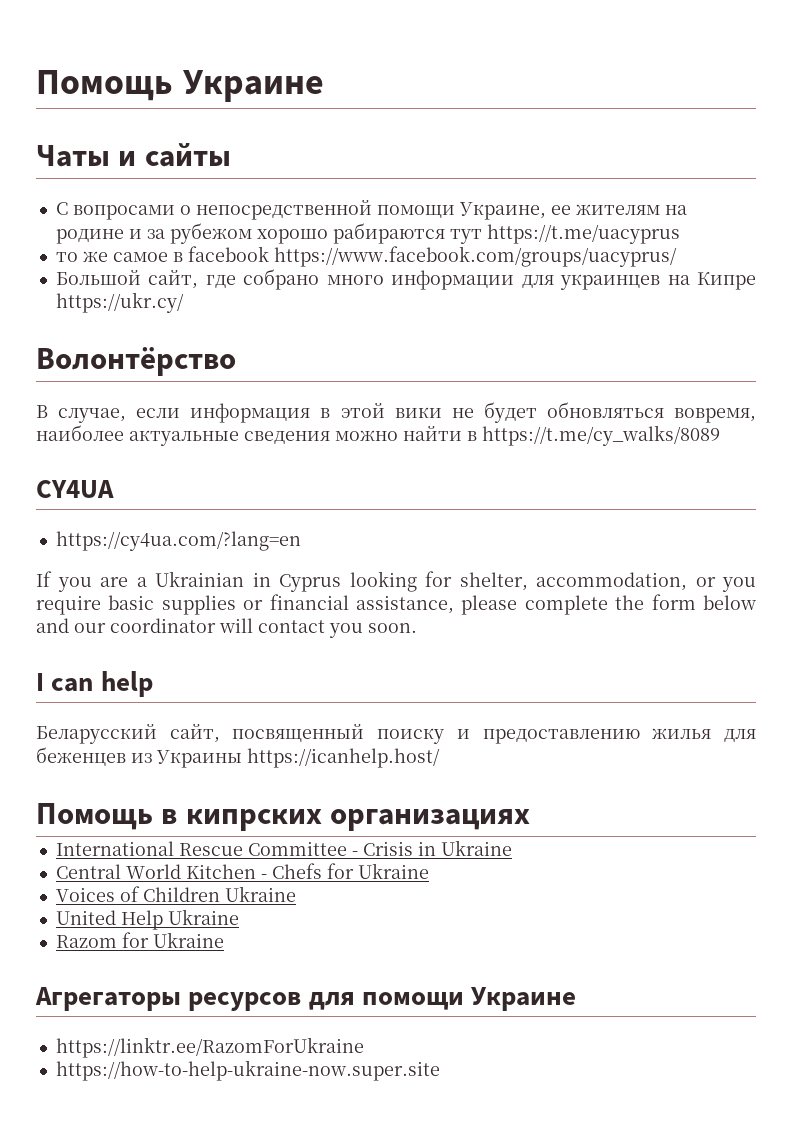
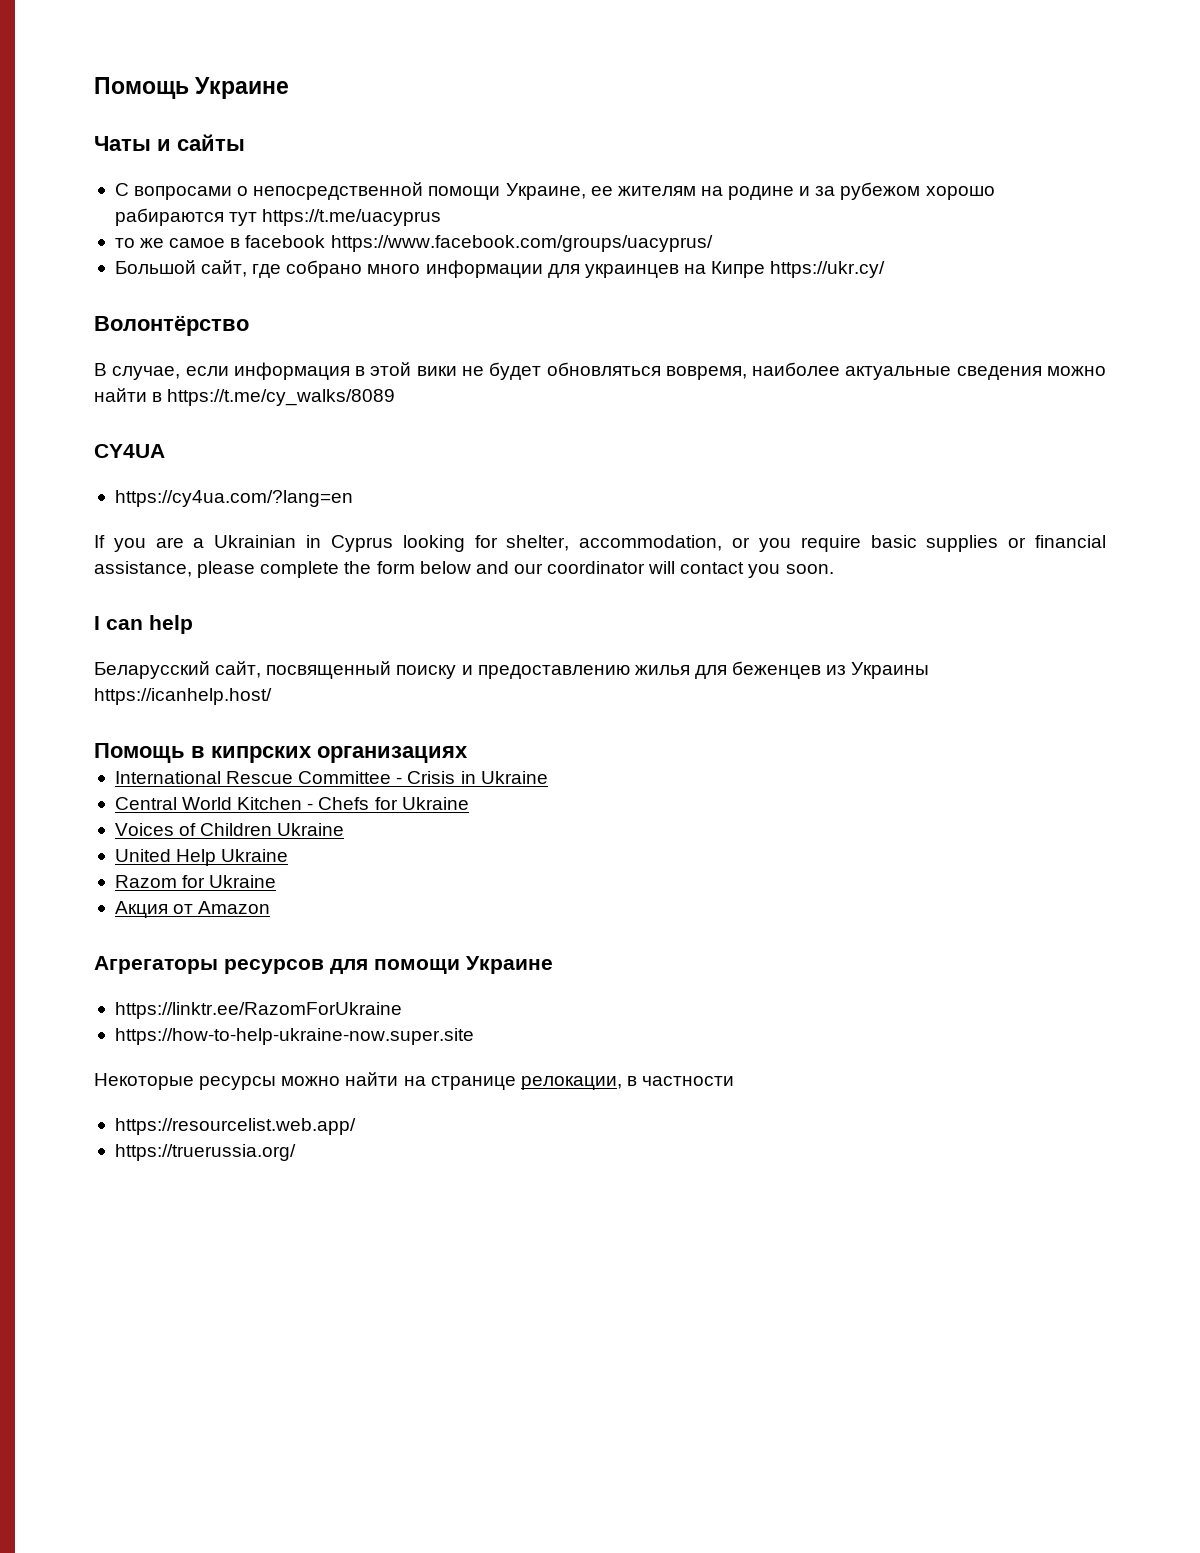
(224, 940) none -> [114,901,271,918] // Акция от Amazon
(440, 1070) none -> [94,1072,735,1090] [114,1118,356,1135] [114,1144,296,1161] // Некоторые ресурсы можно найти на странице релокации, в частности // https://resourcelist.web.app/ // https://truerussia.org/

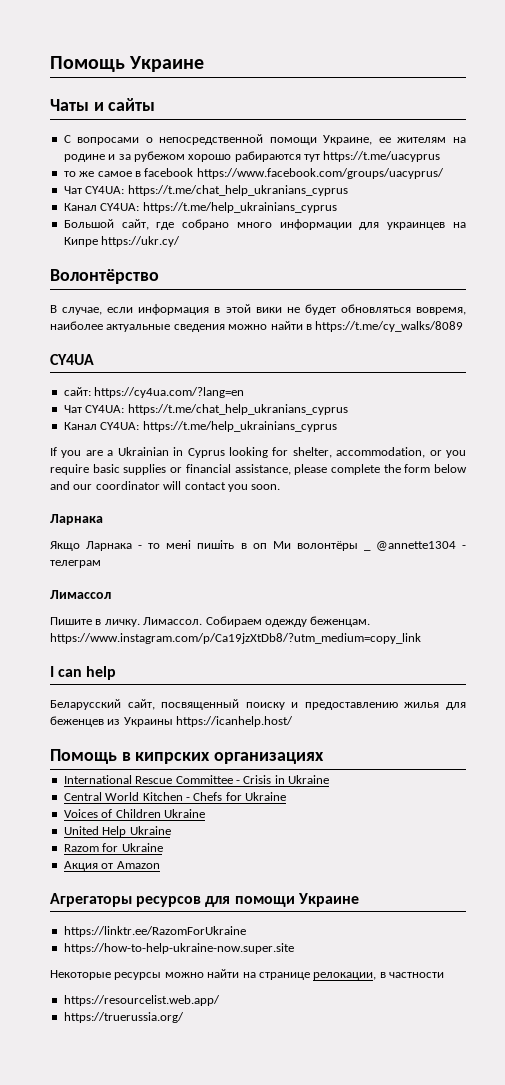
(713, 243) none -> [63,185,348,196] [63,202,337,213] // Чат CY4UA: https://t.me/chat_help_ukranians_cyprus // Канал CY4UA: https://t.me/help_ukrainians_cyprus
(165, 451) none -> [63,387,91,396] сайт:
(353, 498) none -> [63,404,348,415] [63,421,337,432] // Чат CY4UA: https://t.me/chat_help_ukranians_cyprus // Канал CY4UA: https://t.me/help_ukrainians_cyprus
(834, 569) none -> [50,514,103,525] [50,540,466,551] [50,560,101,568] [50,590,111,599] [50,616,371,627] [50,633,421,644] // Ларнака // Якщо Ларнака - то мені пишіть в оп Ми волонтёры _ @annette1304 - телеграм // Лимассол // Пишите в личку. Лимассол. Собираем одежду беженцам. https://www.instagram.com/p/Ca19jzXtDb8/?utm_medium=copy_link

